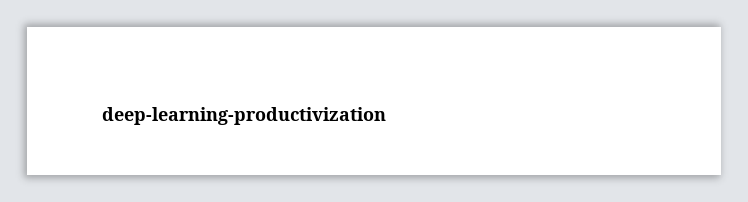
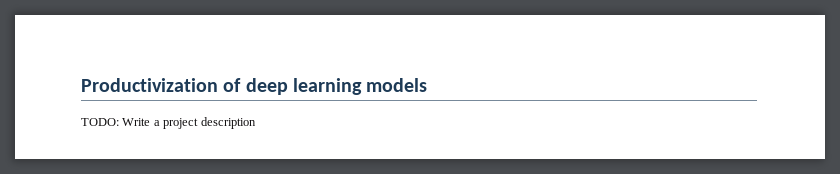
[102,107,386,125] deep-learning-productivization -> [81,78,428,95] [81,117,256,129] Productivization of deep learning models // TODO: Write a project description

